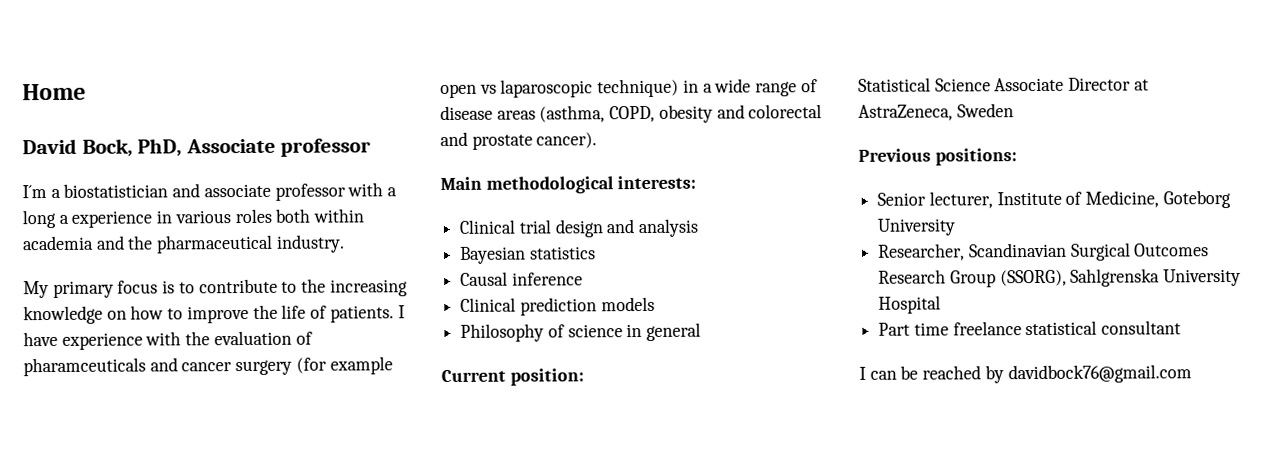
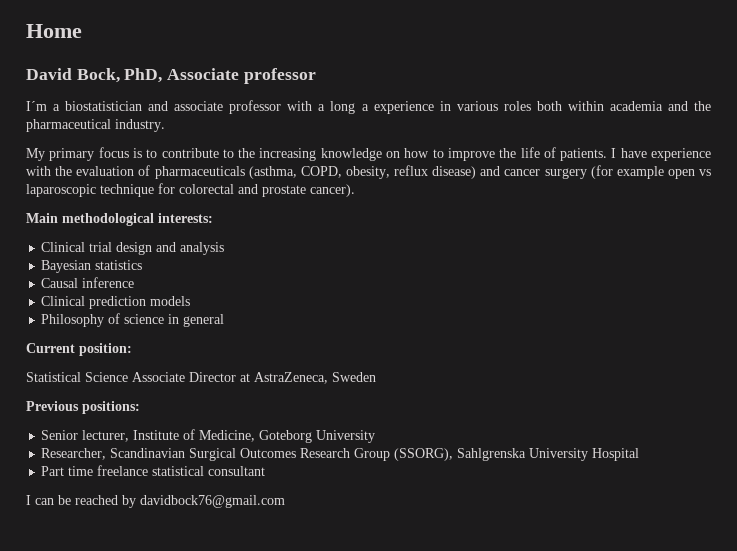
[23,357,146,377] pharamceuticals -> [154,165,477,179] pharmaceuticals (asthma, COPD, obesity, reflux disease)
[597,78,818,98] [440,104,745,123] technique) in a wide range of disease areas (asthma, COPD, obesity and -> [100,183,175,197] technique for

